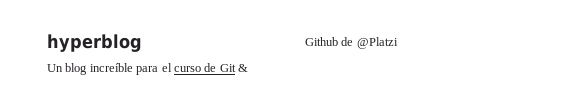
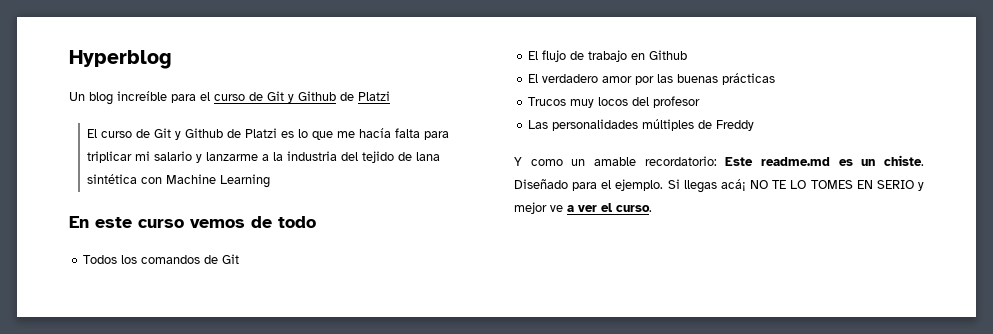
[47,34,142,52] hyperblog -> [69,50,172,69] Hyperblog
[238,64,248,72] [305,37,398,49] & Github de @Platzi -> [288,91,390,103] [86,128,449,140] [86,151,440,163] [86,174,270,188] [69,216,316,228] [83,254,240,264] [528,50,688,62] [528,73,776,85] [528,96,701,108] [528,119,755,131] [514,155,924,166] [514,179,924,193] [514,202,652,214] y Github de Platzi // El curso de Git y Github de Platzi es lo que me hacía falta para triplicar mi salario y lanzarme a la industria del tejido de lana sintética con Machine Learning // En este curso vemos de todo // Todos los comandos de Git // El flujo de trabajo en Github // El verdadero amor por las buenas prácticas // Trucos muy locos del profesor // Las personalidades múltiples de Freddy // Y como un amable recordatorio: Este readme.md es un chiste. Diseñado para el ejemplo. Si llegas acá¡ NO TE LO TOMES EN SERIO y mejor ve a ver el curso.

